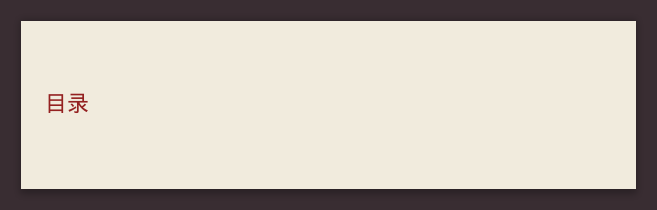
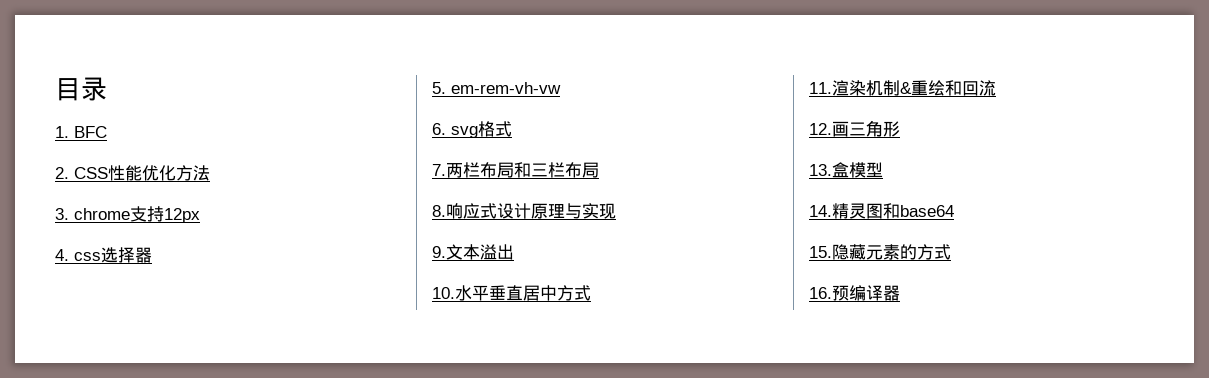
(89, 103) none -> [55,126,107,138] [55,165,210,181] [55,206,200,223] [55,247,152,263] [432,82,561,94] [432,121,512,138] [432,162,599,178] [432,203,616,219] [432,244,514,260] [432,285,591,301] [809,80,996,96] [809,120,900,137] [809,162,883,178] [809,203,954,219] [809,244,951,260] [809,285,900,301] // 1. BFC // 2. CSS性能优化方法 // 3. chrome支持12px // 4. css选择器 // 5. em-rem-vh-vw // 6. svg格式 // 7.两栏布局和三栏布局 // 8.响应式设计原理与实现 // 9.文本溢出 // 10.水平垂直居中方式 // 11.渲染机制&重绘和回流 // 12.画三角形 // 13.盒模型 // 14.精灵图和base64 // 15.隐藏元素的方式 // 16.预编译器

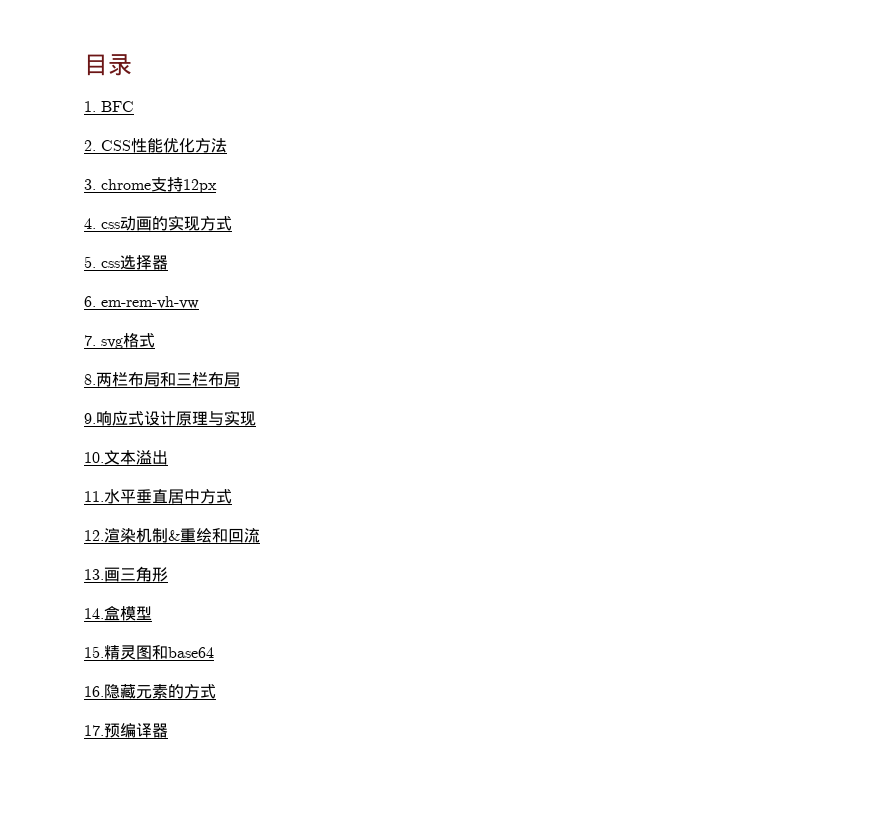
(101, 256) none -> [120,215,232,231] [84,256,120,268] 动画的实现方式 // 5. css
[432,82,446,94] 5. -> [84,296,96,307] 6.
[432,123,446,135] 6. -> [84,335,96,346] 7.
[432,164,446,176] 7. -> [84,374,96,385] 8.
[432,205,446,217] 8. -> [84,413,96,424] 9.
[432,246,446,258] 9. -> [84,452,104,463] 10.
[432,287,455,299] 10. -> [84,491,104,502] 11.
[809,82,832,94] 11. -> [84,530,104,541] 12.
[809,123,832,135] 12. -> [84,569,104,580] 13.
[809,164,832,176] 13. -> [84,608,104,619] 14.
[809,205,832,217] 14. -> [84,646,104,658] 15.
[809,246,832,258] 15. -> [84,686,104,697] 16.
[809,287,832,299] 16. -> [84,725,104,736] 17.

